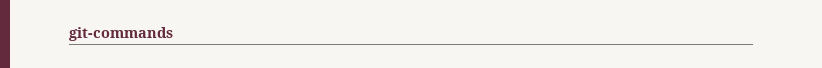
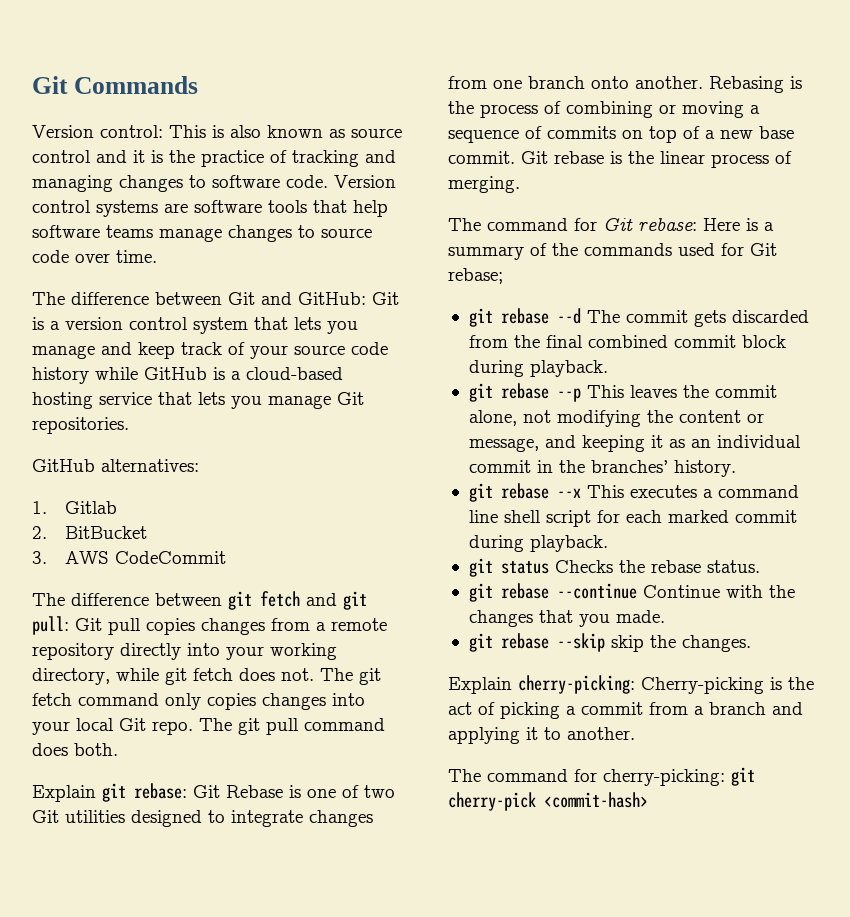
[69,27,173,41] git-commands -> [32,76,198,94] [32,125,402,138] [32,150,396,167] [32,175,396,192] [32,200,388,217] [32,225,372,242] [32,250,157,263] [32,292,399,305] [32,317,358,334] [32,342,388,359] [32,367,343,384] [32,392,364,409] [32,417,129,434] [32,459,199,472] [32,501,118,514] [32,526,148,539] [32,551,227,564] [32,591,367,610] [32,616,387,635] [32,643,337,660] [32,668,381,685] [32,693,365,710] [32,718,385,735] [32,743,118,756] [32,783,395,802] [32,810,373,827] [448,76,802,93] [448,101,760,118] [448,126,794,143] [448,151,792,168] [448,176,520,193] [448,218,774,231] [448,243,777,260] [448,268,503,284] [468,308,809,327] [468,335,786,348] [468,360,608,377] [468,383,777,402] [468,410,764,427] [468,435,801,452] [468,460,736,477] [468,483,799,502] [468,510,797,527] [468,535,608,552] [468,558,760,577] [468,583,795,602] [468,610,665,627] [468,633,751,652] [448,675,814,694] [448,702,803,719] [448,727,635,744] [448,767,755,786] [448,792,648,811] Git Commands // Version control: This is also known as source control and it is the practice of tracking and managing changes to software code. Version control systems are software tools that help software teams manage changes to source code over time. // The difference between Git and GitHub: Git is a version control system that lets you manage and keep track of your source code history while GitHub is a cloud-based hosting service that lets you manage Git repositories. // GitHub alternatives: // 1. Gitlab // 2. BitBucket // 3. AWS CodeCommit // The difference between git fetch and git pull: Git pull copies changes from a remote repository directly into your working directory, while git fetch does not. The git fetch command only copies changes into your local Git repo. The git pull command does both. // Explain git rebase: Git Rebase is one of two Git utilities designed to integrate changes from one branch onto another. Rebasing is the process of combining or moving a sequence of commits on top of a new base commit. Git rebase is the linear process of merging. // The command for Git rebase: Here is a summary of the commands used for Git rebase; // git rebase --d The commit gets discarded from the final combined commit block during playback. // git rebase --p This leaves the commit alone, not modifying the content or message, and keeping it as an individual commit in the branches’ history. // git rebase --x This executes a command line shell script for each marked commit during playback. // git status Checks the rebase status. // git rebase --continue Continue with the changes that you made. // git rebase --skip skip the changes. // Explain cherry-picking: Cherry-picking is the act of picking a commit from a branch and applying it to another. // The command for cherry-picking: git cherry-pick <commit-hash>

